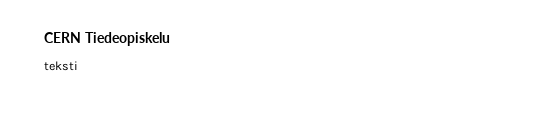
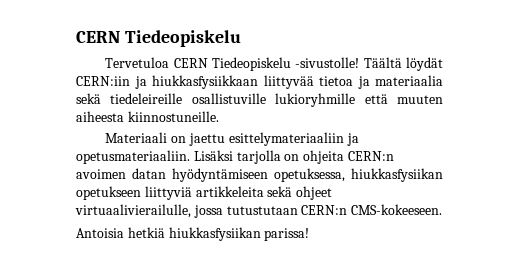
[44,61,78,71] teksti -> [105,57,443,71] [76,75,443,89] [76,93,443,107] [76,111,219,122] [105,132,359,146] [76,150,394,164] [76,168,443,182] [76,186,333,200] [75,204,443,218] [76,227,310,241] Tervetuloa CERN Tiedeopiskelu -sivustolle! Täältä löydät CERN:iin ja hiukkasfysiikkaan liittyvää tietoa ja materiaalia sekä tiedeleireille osallistuville lukioryhmille että muuten aiheesta kiinnostuneille. // Materiaali on jaettu esittelymateriaaliin ja opetusmateriaaliin. Lisäksi tarjolla on ohjeita CERN:n avoimen datan hyödyntämiseen opetuksessa, hiukkasfysiikan opetukseen liittyviä artikkeleita sekä ohjeet virtuaalivierailulle, jossa tutustutaan CERN:n CMS-kokeeseen. // Antoisia hetkiä hiukkasfysiikan parissa!

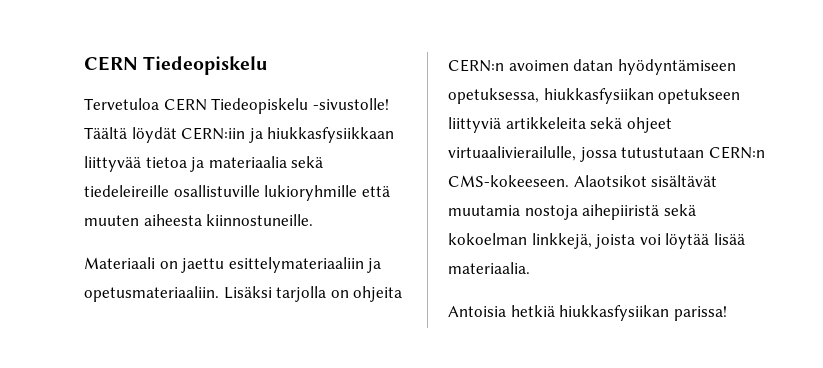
(443, 209) none -> [573,175,718,187] [448,204,696,220] [448,233,745,249] [448,262,530,274] Alaotsikot sisältävät muutamia nostoja aihepiiristä sekä kokoelman linkkejä, joista voi löytää lisää materiaalia.

